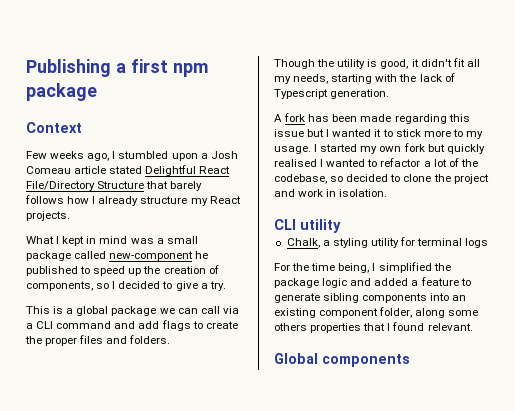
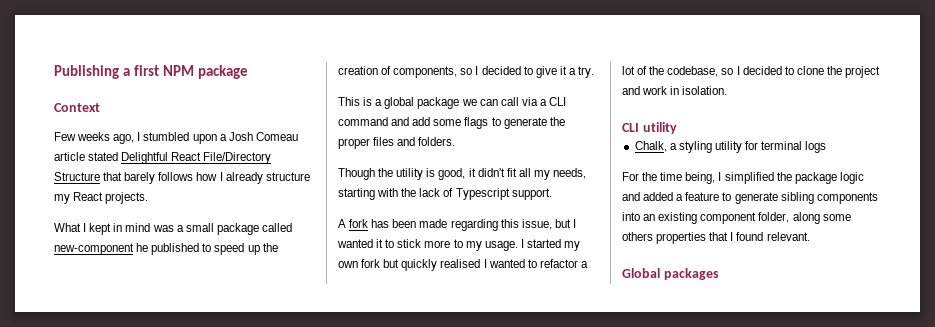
[172,63,208,77] npm -> [163,65,195,76] NPM
(198, 286) none -> [559,66,567,75] it
(160, 325) none -> [433,119,462,126] some
[205,321,238,329] create -> [503,117,547,129] generate
[330,89,390,99] generation. -> [511,188,552,200] support.
[274,129,304,137] issue -> [521,219,552,230] issue,
(344, 179) none -> [736,66,740,75] I
[322,354,410,367] components -> [663,268,719,280] packages

